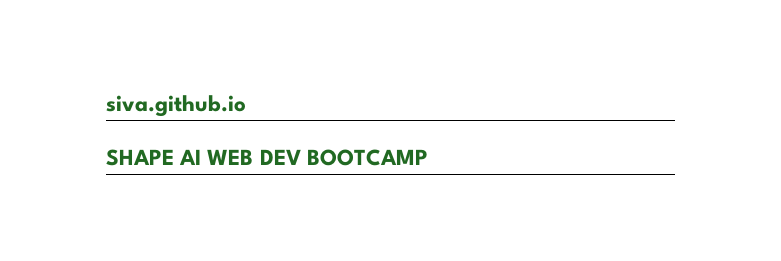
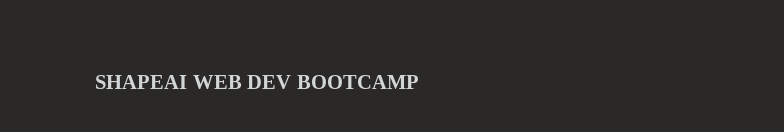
[106,95,246,117] [106,149,202,166] siva.github.io // SHAPE AI -> [95,75,187,89] SHAPEAI

